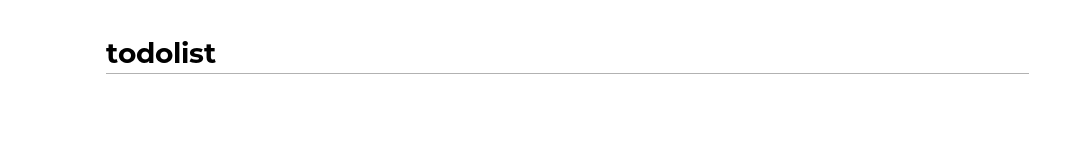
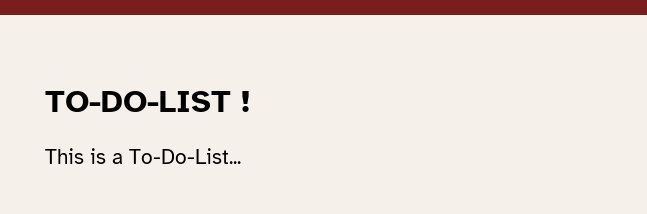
[106,41,216,63] todolist -> [45,91,250,112] [45,148,241,164] TO-DO-LIST ! // This is a To-Do-List...

